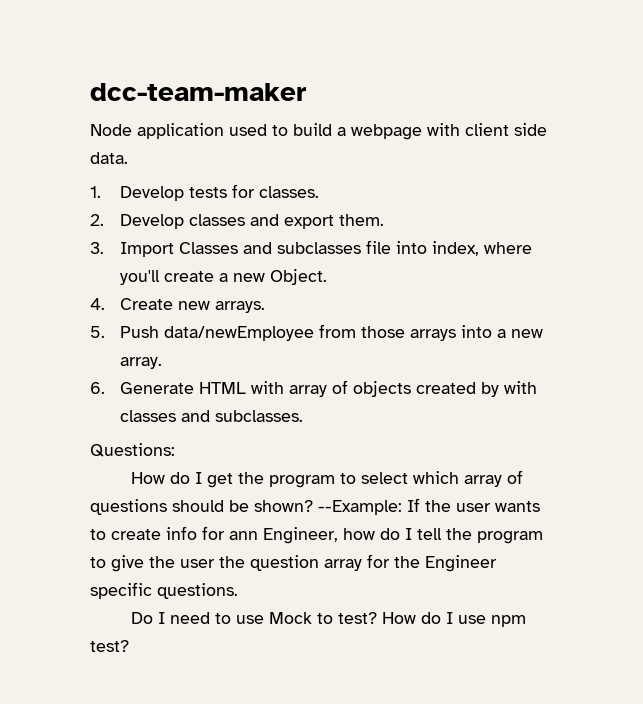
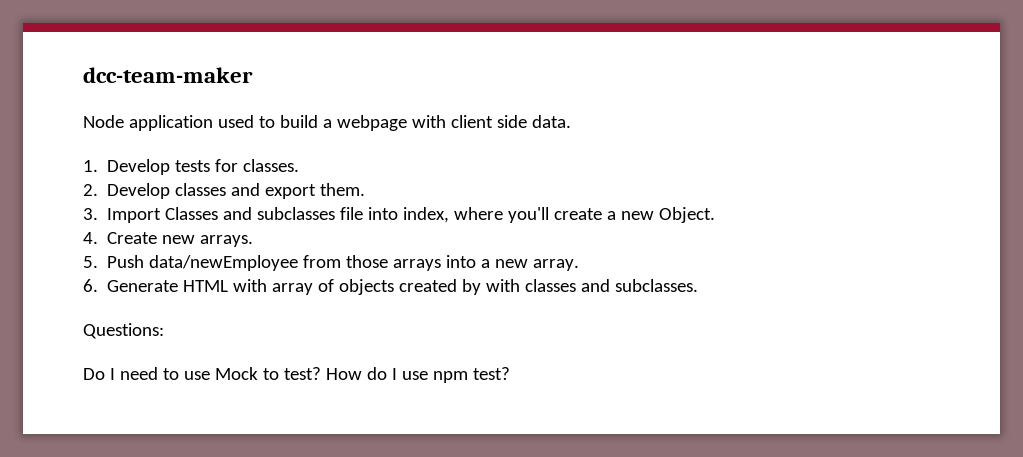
[130,470,523,488] [90,498,540,515] [90,526,543,544] [90,554,497,572] [90,582,238,599] // How do I get the program to select which array of questions should be shown? --Example: If the user wants to create info for ann Engineer, how do I tell the program to give the user the question array for the Engineer specific questions. -> (164, 331) none

